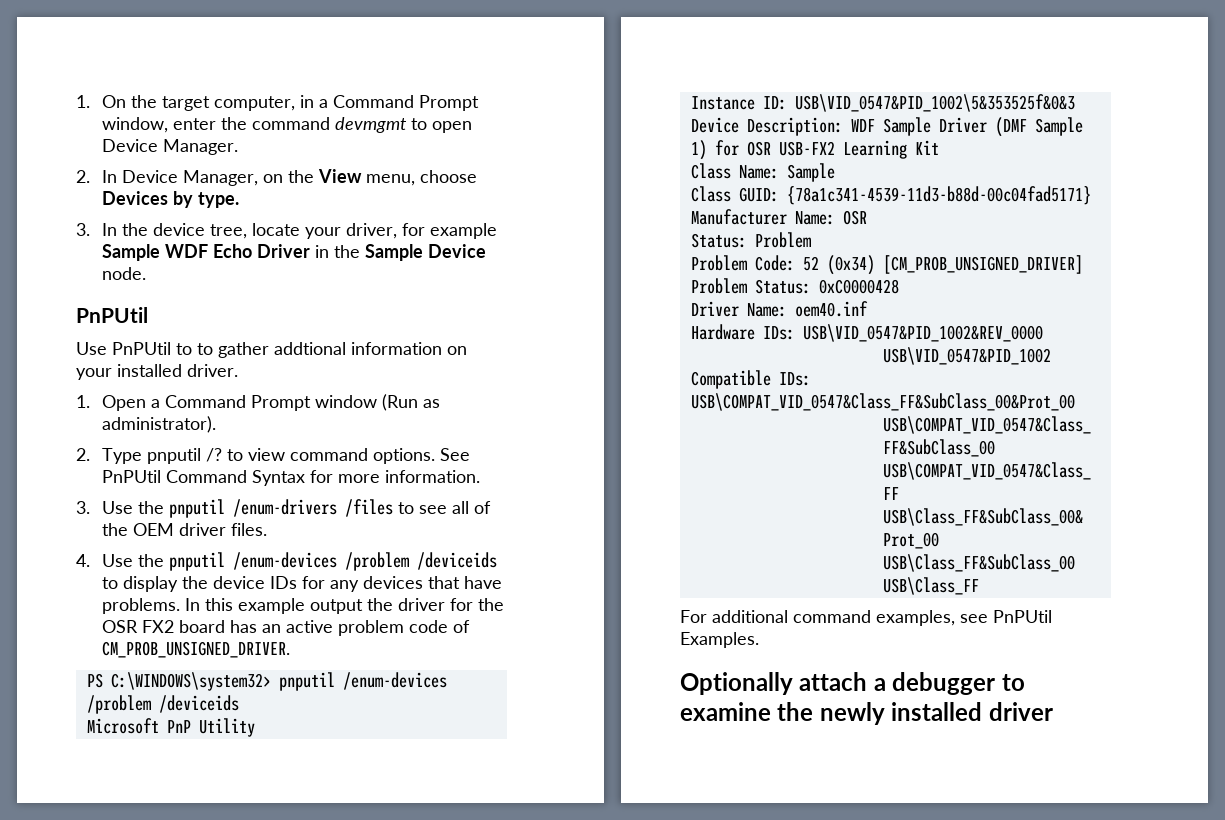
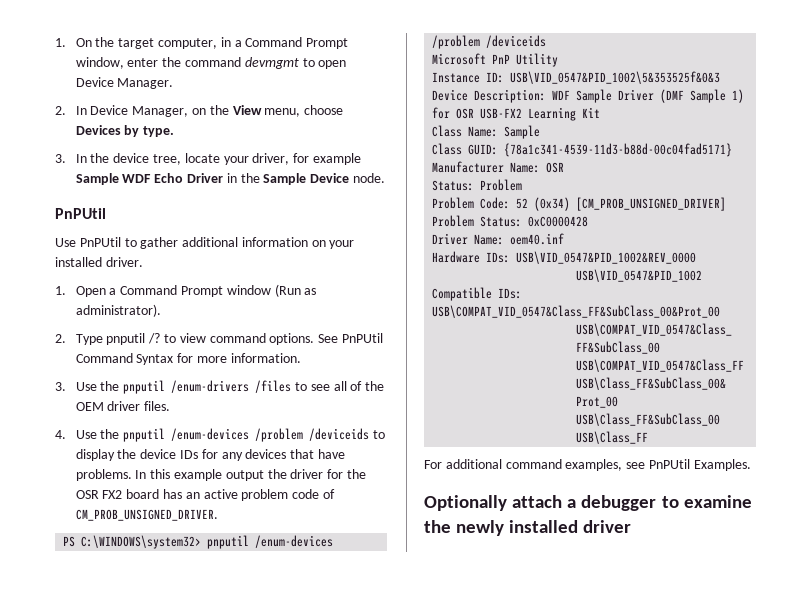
[197,342,346,358] to gather addtional -> [140,237,239,249] gather additional

